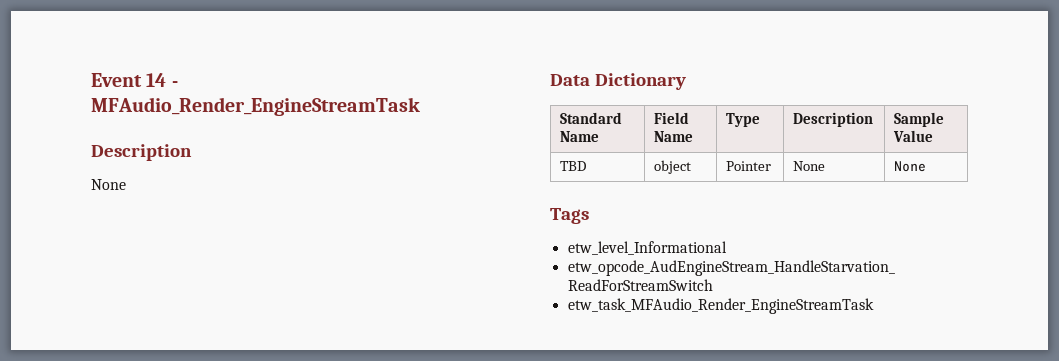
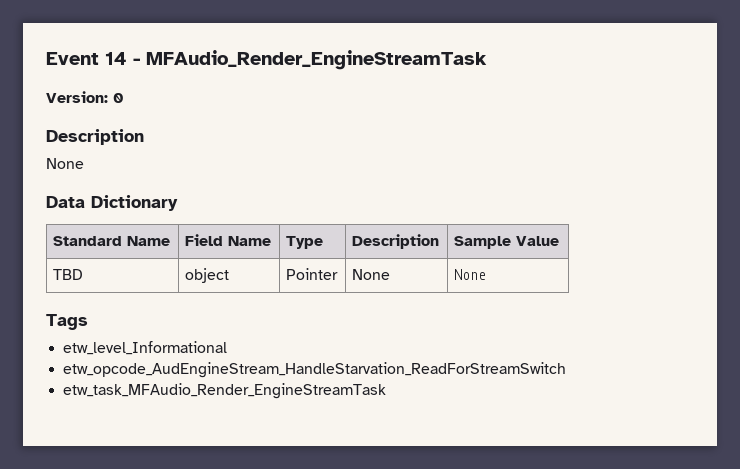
(420, 106) none -> [46,91,123,103] // Version: 0

